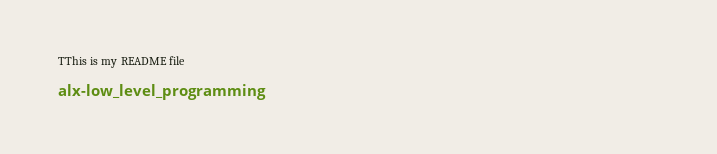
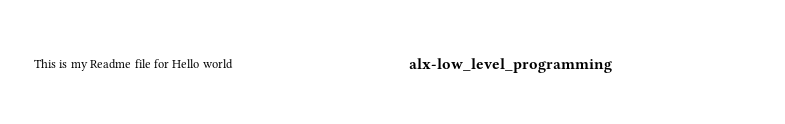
[58,56,87,65] TThis -> [34,59,56,68] This
[120,57,167,65] README -> [90,59,132,69] Readme
(185, 60) none -> [153,59,233,69] for Hello world

